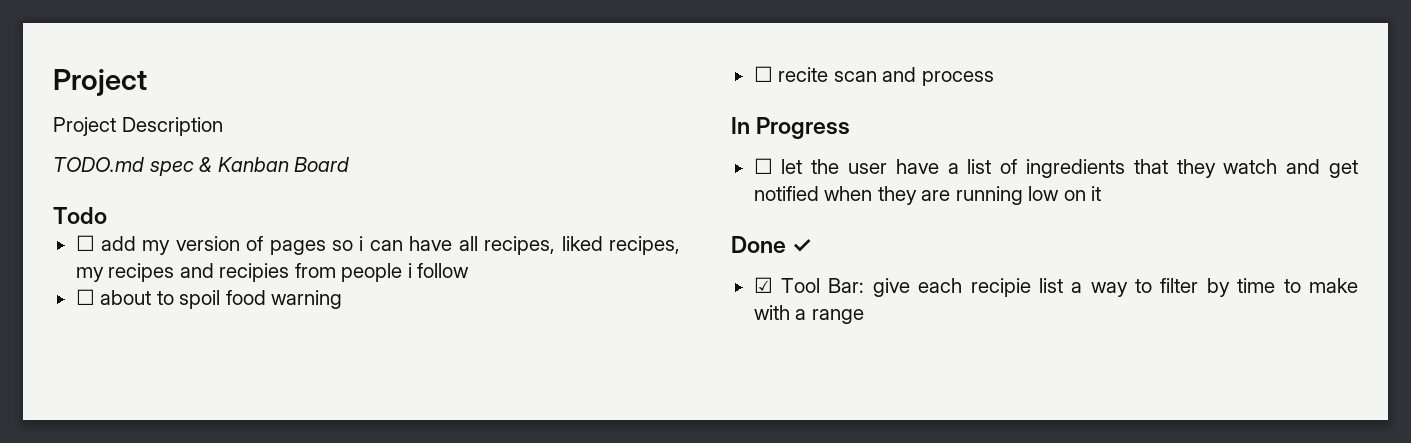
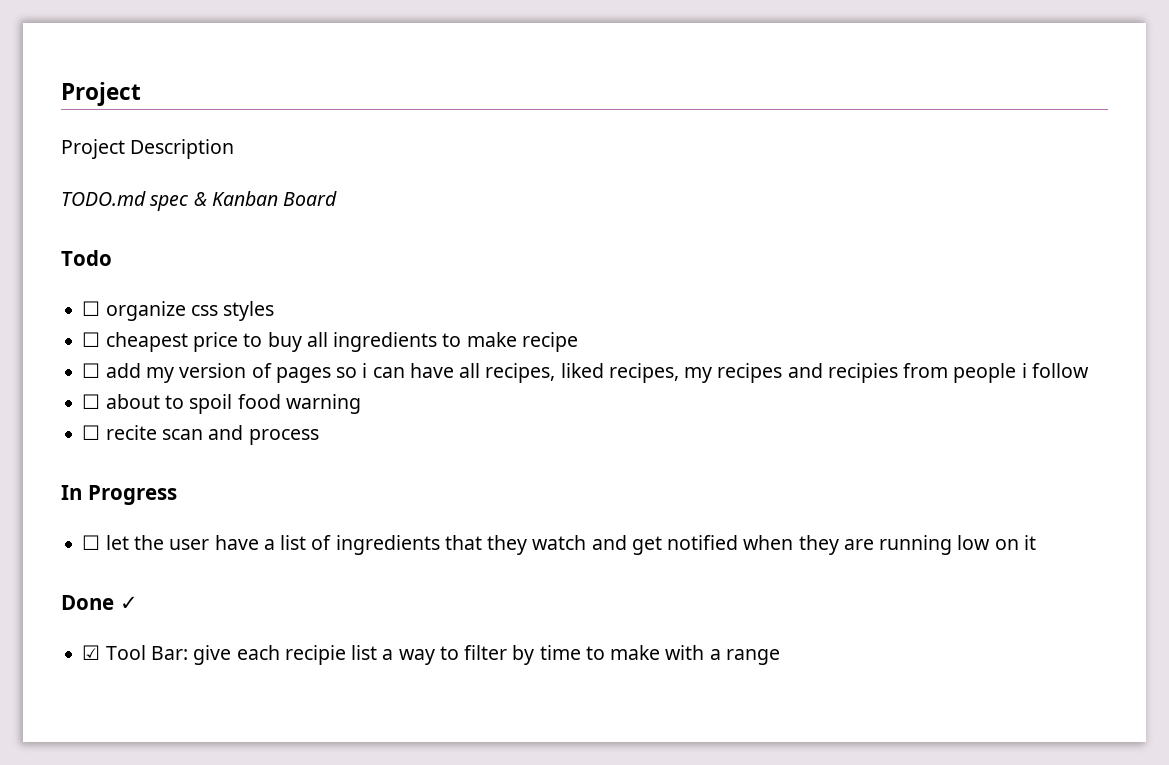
(107, 215) none -> [82,301,275,321] [82,332,578,352] // ☐ organize css styles // ☐ cheapest price to buy all ingredients to make recipe

